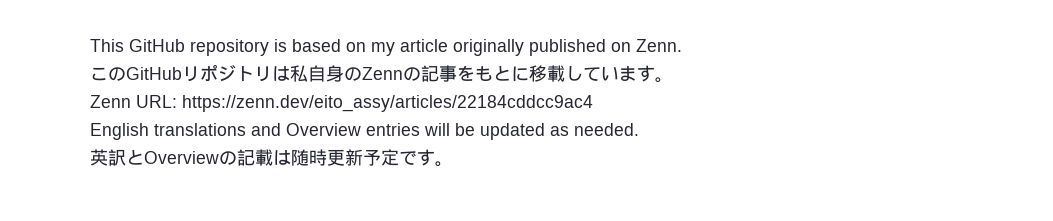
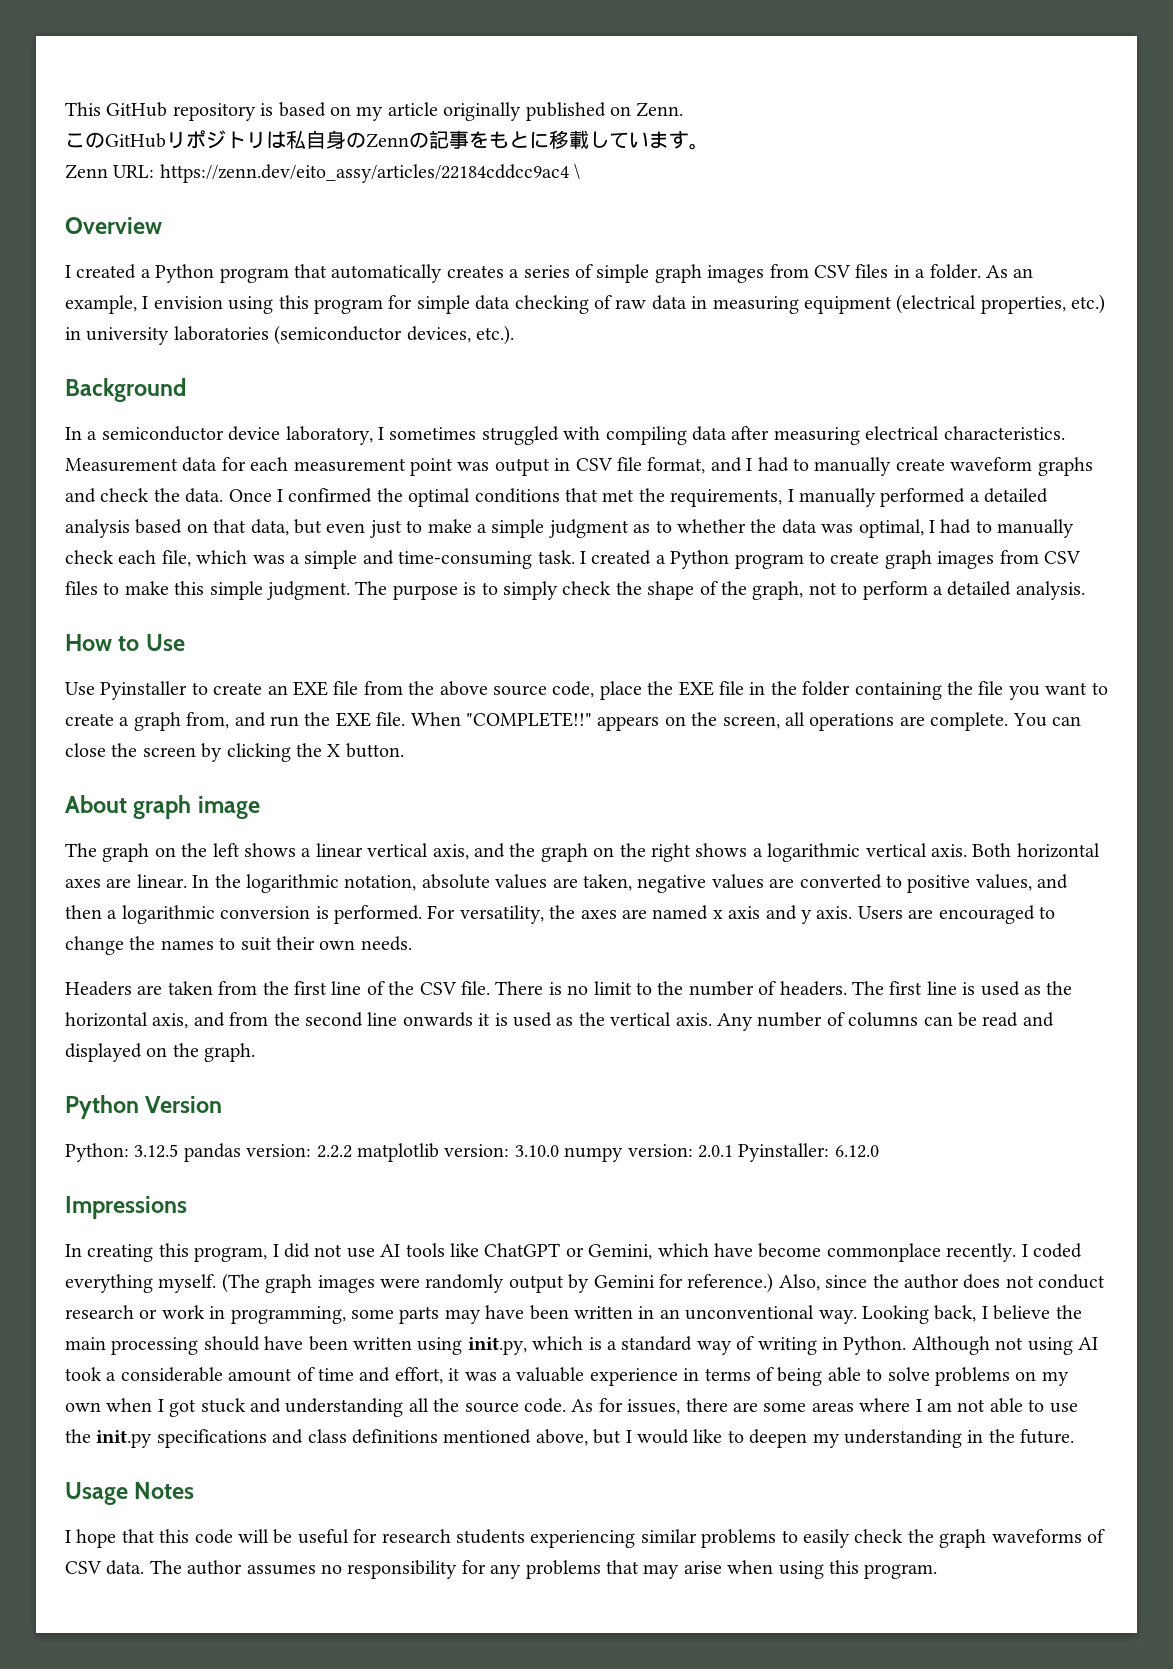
[90,123,639,140] [90,149,453,167] // English translations and Overview entries will be updated as needed. // 英訳とOverviewの記載は随時更新予定です。 -> [574,163,581,179] [65,217,162,234] [65,264,1034,283] [65,294,1106,314] [65,325,514,345] [65,378,186,402] [65,426,1065,445] [65,457,1093,476] [65,488,1049,507] [65,519,1075,538] [65,550,1081,569] [65,581,1085,600] [65,634,185,651] [65,681,1108,700] [65,712,1081,731] [65,743,404,762] [65,795,260,819] [65,843,1100,862] [65,874,1069,893] [65,905,1055,924] [65,936,412,955] [65,981,1073,996] [65,1012,1054,1031] [65,1043,256,1062] [65,1095,223,1119] [65,1143,879,1162] [65,1196,187,1219] [65,1243,1082,1262] [65,1273,1106,1293] [65,1305,1082,1324] [65,1336,1098,1355] [65,1367,1069,1386] [65,1398,1078,1417] [65,1429,1075,1448] [65,1482,195,1505] [65,1529,1105,1548] [65,1560,938,1579] \ // Overview // I created a Python program that automatically creates a series of simple graph images from CSV files in a folder. As an example, I envision using this program for simple data checking of raw data in measuring equipment (electrical properties, etc.) in university laboratories (semiconductor devices, etc.). // Background // In a semiconductor device laboratory, I sometimes struggled with compiling data after measuring electrical characteristics. Measurement data for each measurement point was output in CSV file format, and I had to manually create waveform graphs and check the data. Once I confirmed the optimal conditions that met the requirements, I manually performed a detailed analysis based on that data, but even just to make a simple judgment as to whether the data was optimal, I had to manually check each file, which was a simple and time-consuming task. I created a Python program to create graph images from CSV files to make this simple judgment. The purpose is to simply check the shape of the graph, not to perform a detailed analysis. // How to Use // Use Pyinstaller to create an EXE file from the above source code, place the EXE file in the folder containing the file you want to create a graph from, and run the EXE file. When "COMPLETE!!" appears on the screen, all operations are complete. You can close the screen by clicking the X button. // About graph image // The graph on the left shows a linear vertical axis, and the graph on the right shows a logarithmic vertical axis. Both horizontal axes are linear. In the logarithmic notation, absolute values are taken, negative values are converted to positive values, and then a logarithmic conversion is performed. For versatility, the axes are named x axis and y axis. Users are encouraged to change the names to suit their own needs. // Headers are taken from the first line of the CSV file. There is no limit to the number of headers. The first line is used as the horizontal axis, and from the second line onwards it is used as the vertical axis. Any number of columns can be read and displayed on the graph. // Python Version // Python: 3.12.5 pandas version: 2.2.2 matplotlib version: 3.10.0 numpy version: 2.0.1 Pyinstaller: 6.12.0 // Impressions // In creating this program, I did not use AI tools like ChatGPT or Gemini, which have become commonplace recently. I coded everything myself. (The graph images were randomly output by Gemini for reference.) Also, since the author does not conduct research or work in programming, some parts may have been written in an unconventional way. Looking back, I believe the main processing should have been written using init.py, which is a standard way of writing in Python. Although not using AI took a considerable amount of time and effort, it was a valuable experience in terms of being able to solve problems on my own when I got stuck and understanding all the source code. As for issues, there are some areas where I am not able to use the init.py specifications and class definitions mentioned above, but I would like to deepen my understanding in the future. // Usage Notes // I hope that this code will be useful for research students experiencing similar problems to easily check the graph waveforms of CSV data. The author assumes no responsibility for any problems that may arise when using this program.

